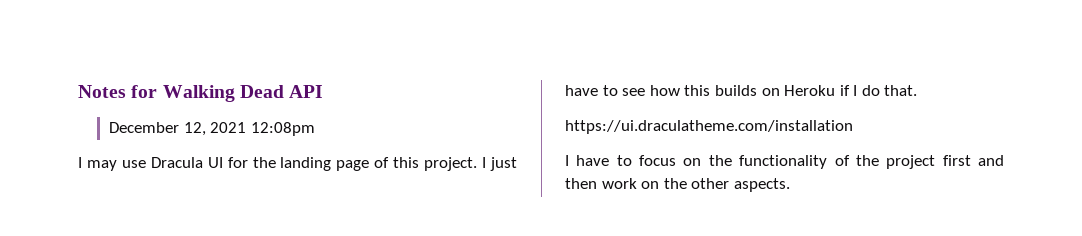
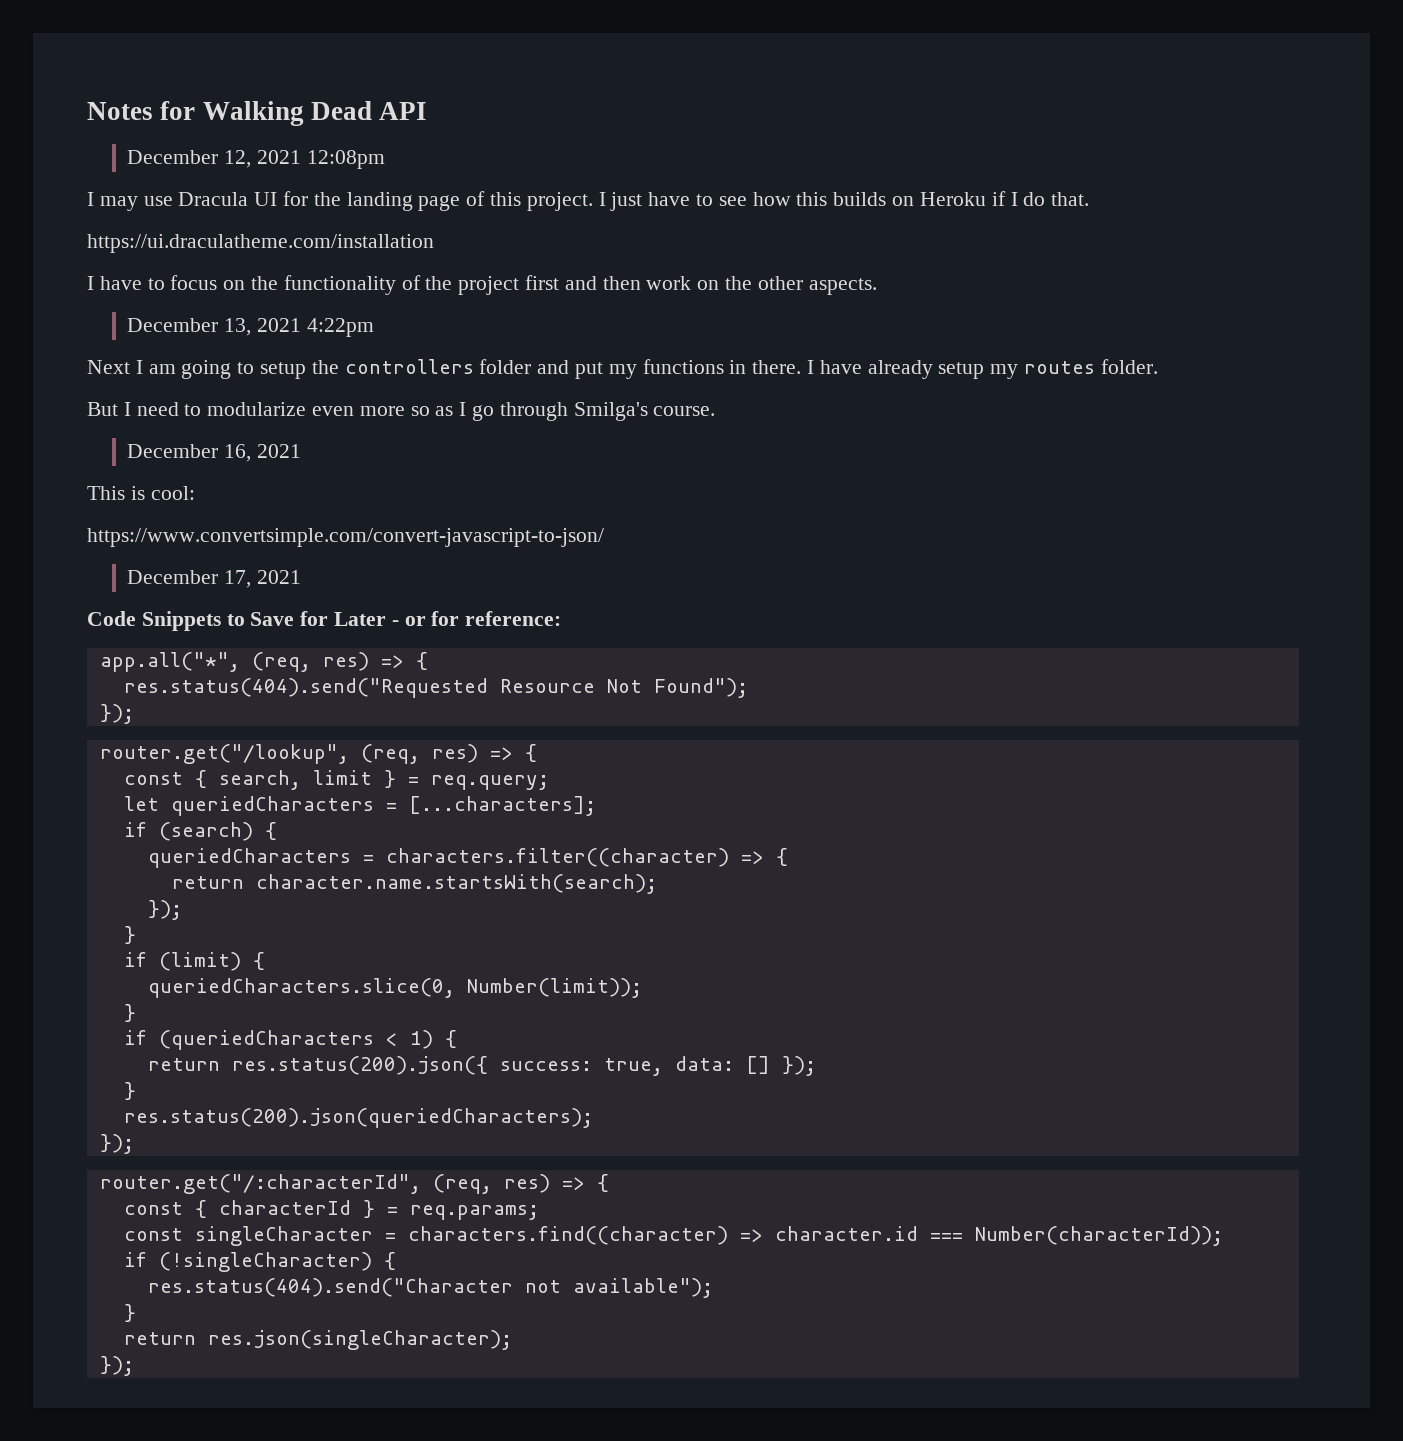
(790, 185) none -> [127,318,374,337] [87,359,1158,379] [87,402,716,421] [127,444,302,462] [87,486,195,500] [87,528,604,547] [127,570,302,588] [87,611,562,631] [99,652,428,672] [123,678,748,698] [99,704,134,724] [99,744,537,764] [123,770,549,790] [123,796,596,816] [123,822,277,841] [147,848,788,868] [171,874,657,894] [147,900,182,920] [123,926,136,944] [123,952,265,971] [147,978,642,998] [123,1004,136,1022] [123,1030,457,1050] [147,1056,816,1076] [123,1082,136,1100] [123,1108,593,1128] [99,1134,134,1154] [99,1174,609,1194] [123,1200,539,1220] [123,1226,1223,1246] [123,1252,396,1272] [147,1278,713,1298] [123,1304,136,1322] [123,1330,512,1350] [99,1356,134,1376] // December 13, 2021 4:22pm // Next I am going to setup the controllers folder and put my functions in there. I have already setup my routes folder. // But I need to modularize even more so as I go through Smilga's course. // December 16, 2021 // This is cool: // https://www.convertsimple.com/convert-javascript-to-json/ // December 17, 2021 // Code Snippets to Save for Later - or for reference: // app.all("*", (req, res) => { // res.status(404).send("Requested Resource Not Found"); // }); // router.get("/lookup", (req, res) => { // const { search, limit } = req.query; // let queriedCharacters = [...characters]; // if (search) { // queriedCharacters = characters.filter((character) => { // return character.name.startsWith(search); // }); // } // if (limit) { // queriedCharacters.slice(0, Number(limit)); // } // if (queriedCharacters < 1) { // return res.status(200).json({ success: true, data: [] }); // } // res.status(200).json(queriedCharacters); // }); // router.get("/:characterId", (req, res) => { // const { characterId } = req.params; // const singleCharacter = characters.find((character) => character.id === Number(characterId)); // if (!singleCharacter) { // res.status(404).send("Character not available"); // } // return res.json(singleCharacter); // });

